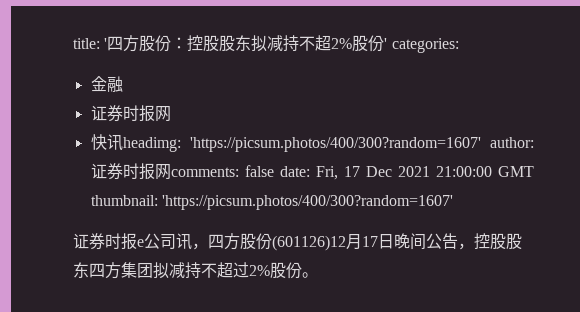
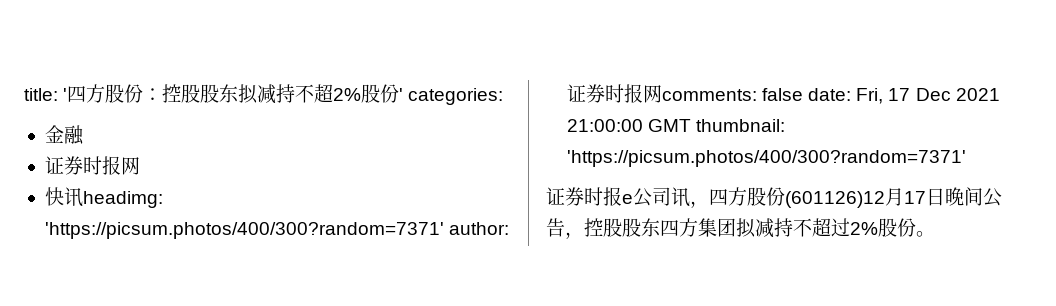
[189,137,481,152] 'https://picsum.photos/400/300?random=1607' -> [44,222,444,239] 'https://picsum.photos/400/300?random=7371'
[161,195,453,210] 'https://picsum.photos/400/300?random=1607' -> [566,150,966,167] 'https://picsum.photos/400/300?random=7371'

